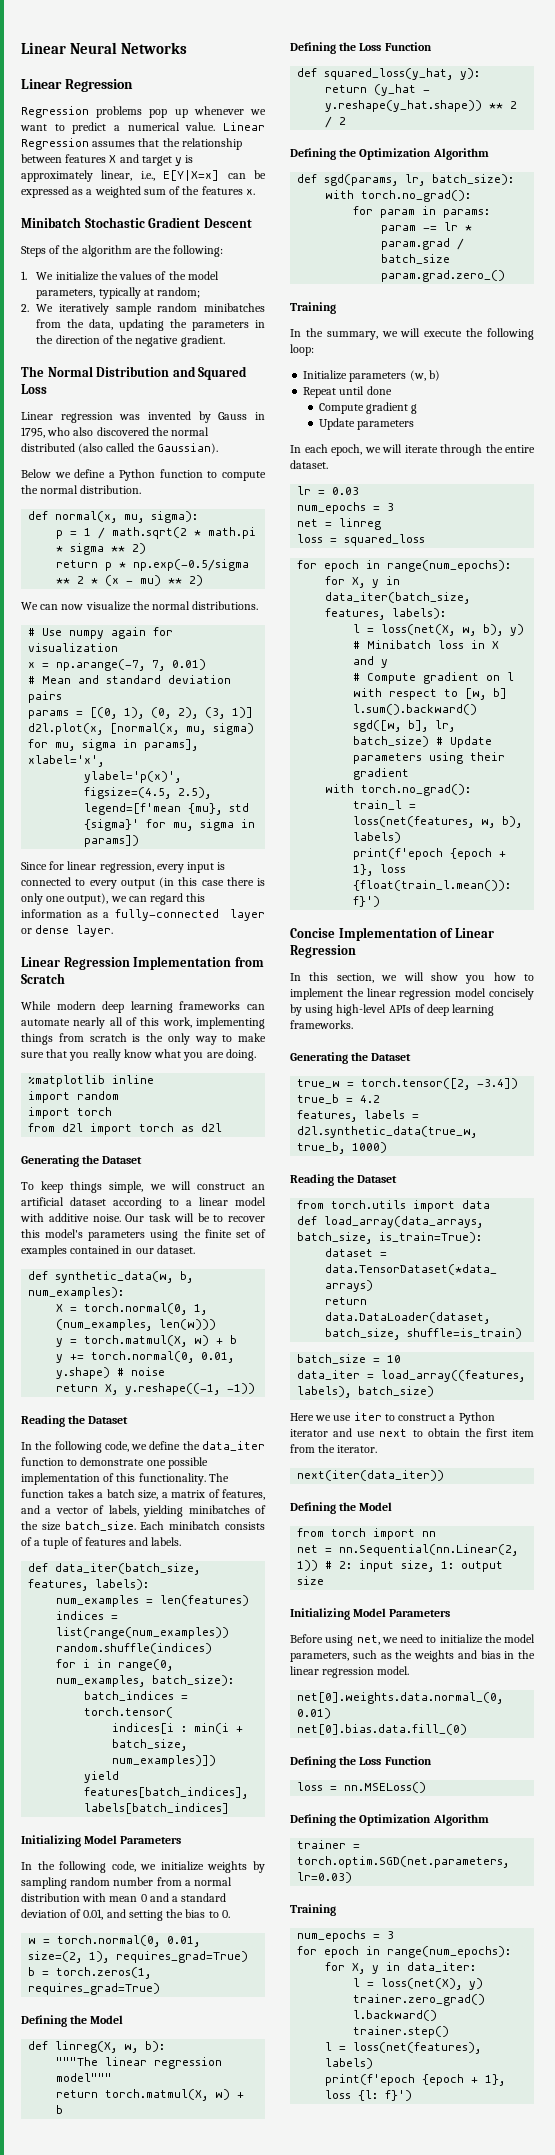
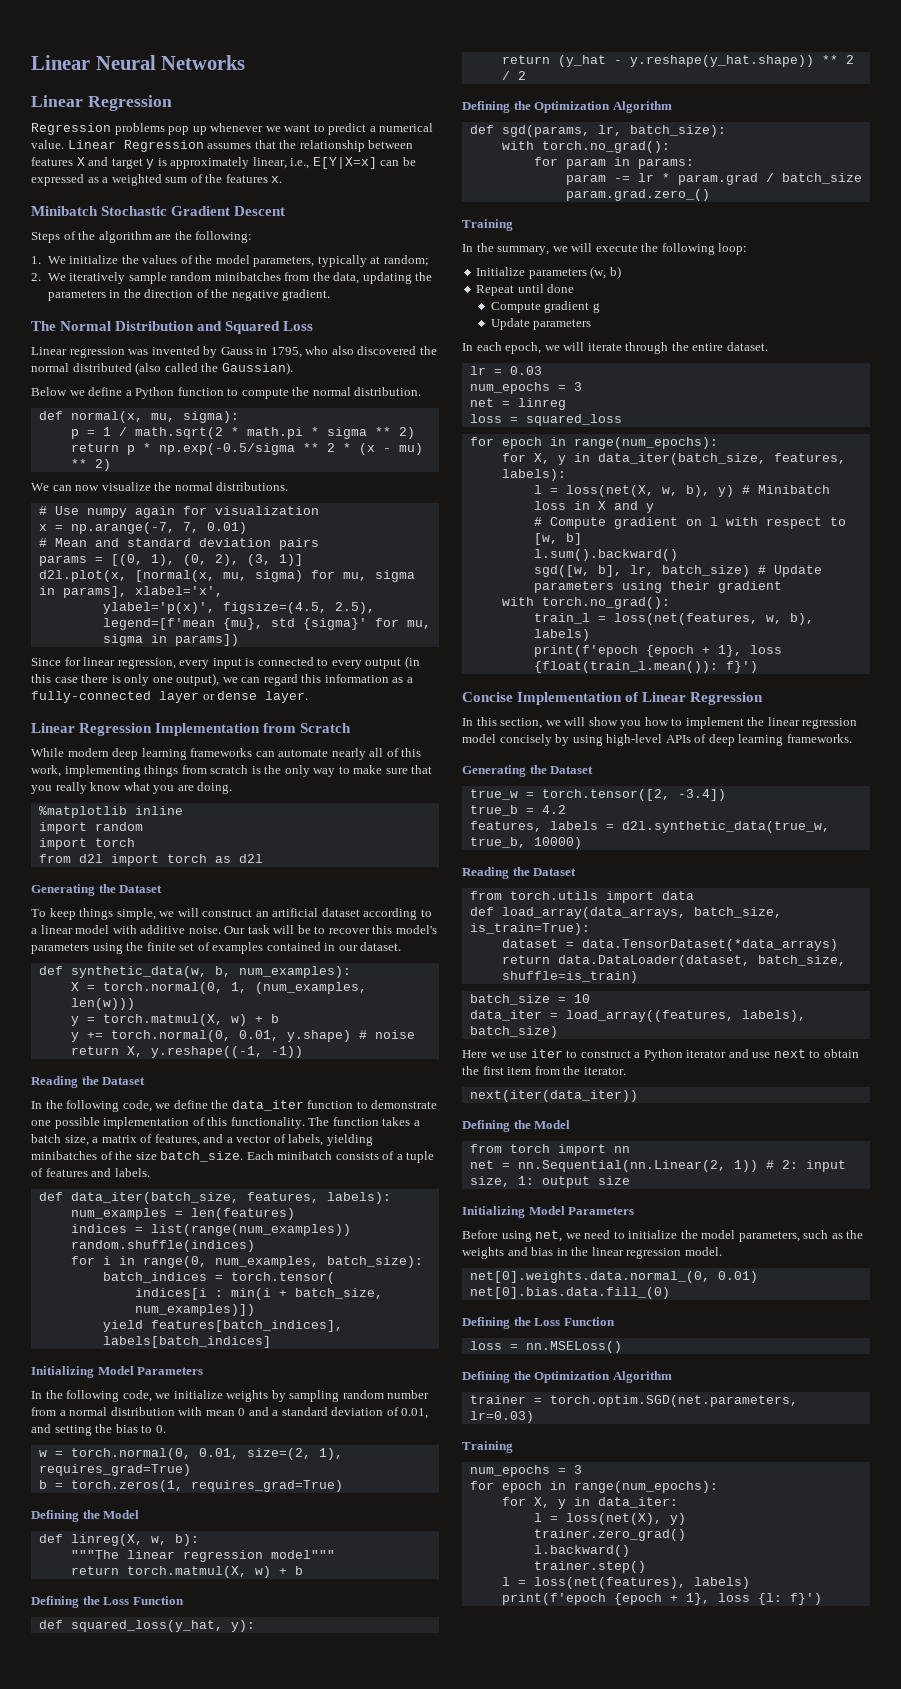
[352,1142,388,1153] 1000) -> [533,837,582,849] 10000)

